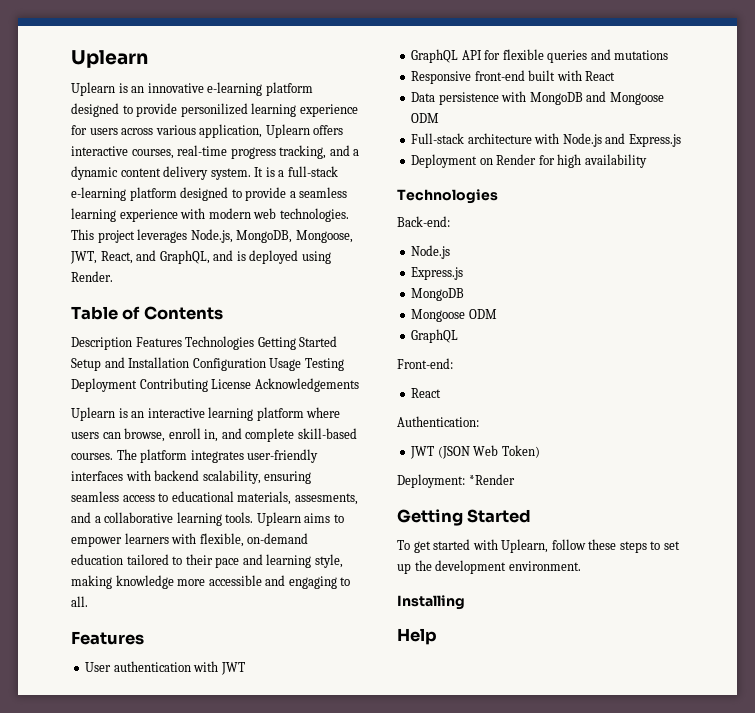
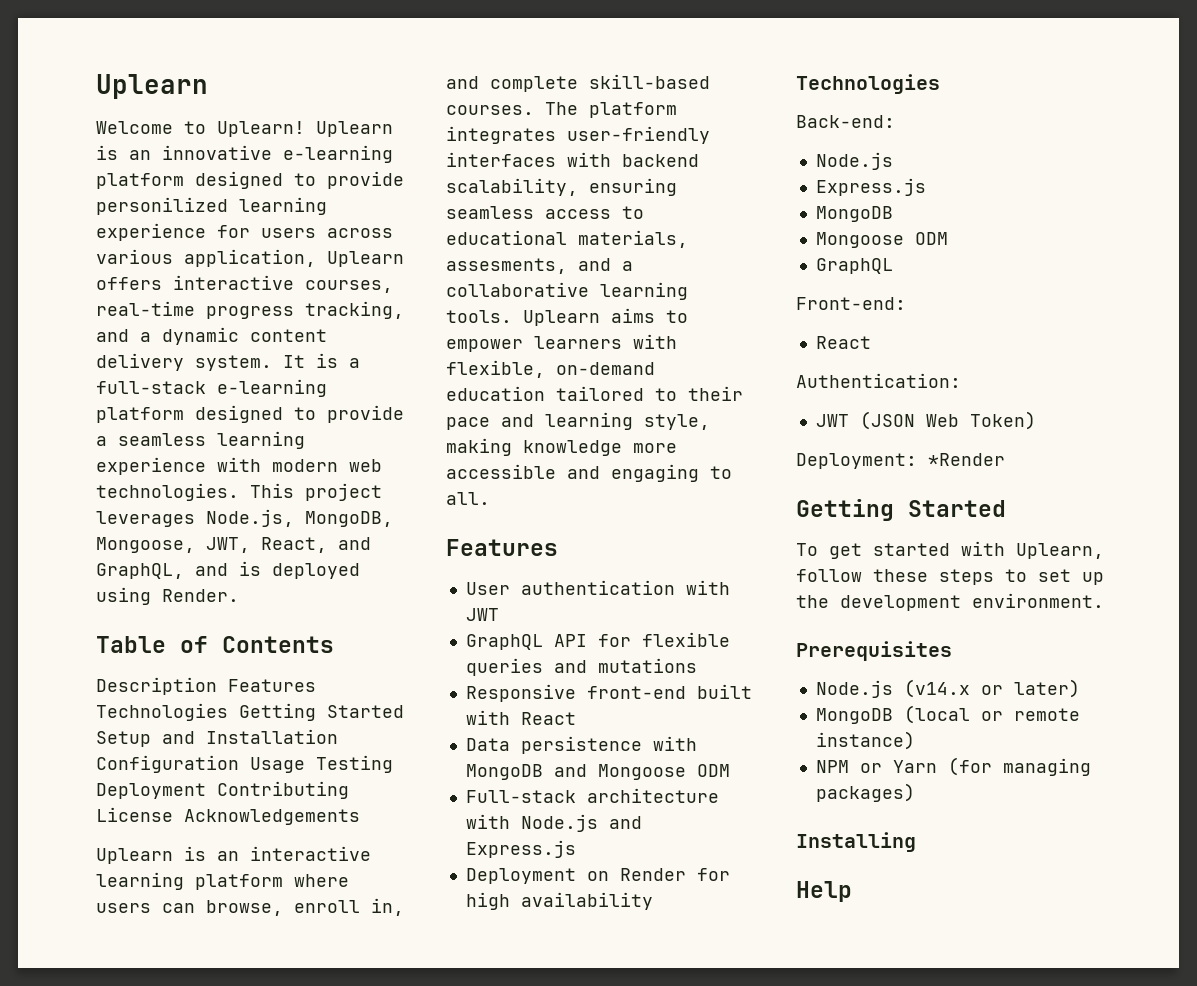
(148, 59) none -> [96,121,305,137] Welcome to Uplearn!
(581, 566) none -> [796,641,952,661] [815,679,1080,698] [815,705,1080,724] [815,731,915,750] [815,757,1091,776] [815,783,915,802] // Prerequisites // Node.js (v14.x or later) // MongoDB (local or remote instance) // NPM or Yarn (for managing packages)

